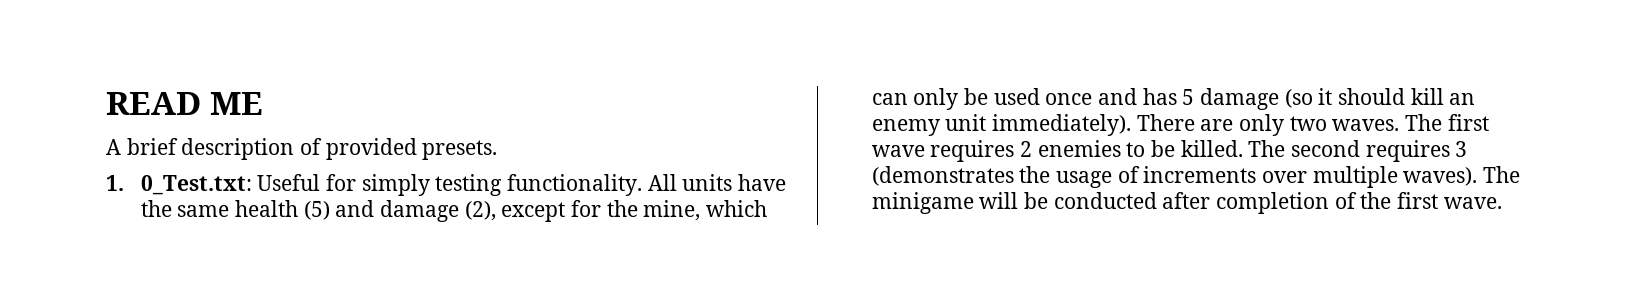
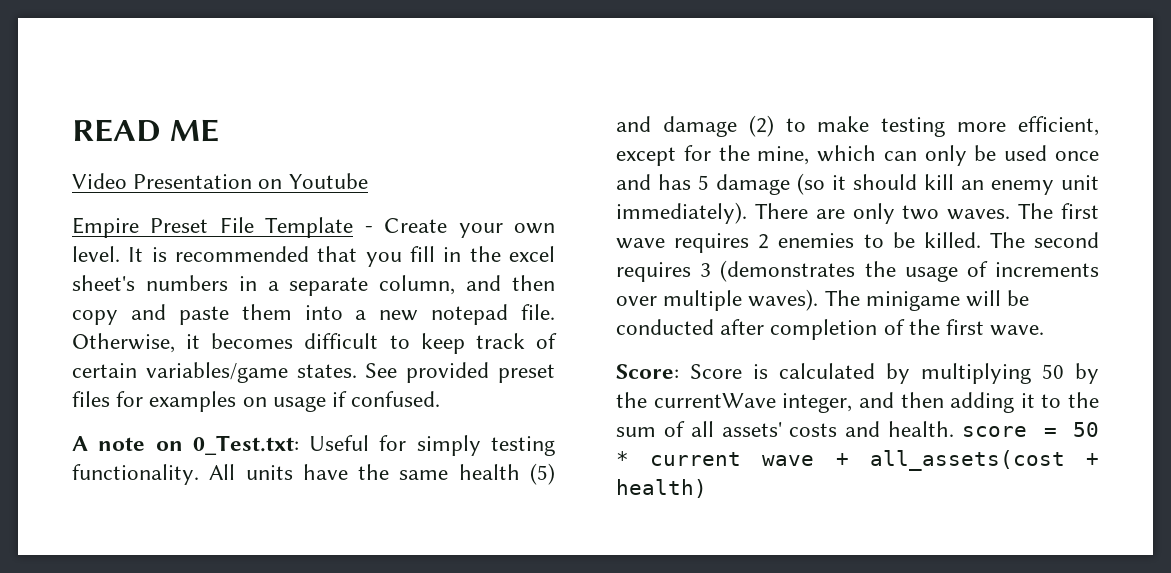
[106,138,498,160] [106,175,124,191] A brief description of provided presets. // 1. -> [72,173,368,189] [72,217,555,238] [72,246,555,267] [72,275,555,296] [72,304,555,325] [72,333,557,354] [72,362,555,383] [72,391,441,412] [72,436,183,451] Video Presentation on Youtube // Empire Preset File Template - Create your own level. It is recommended that you fill in the excel sheet's numbers in a separate column, and then copy and paste them into a new notepad file. Otherwise, it becomes difficult to keep track of certain variables/game states. See provided preset files for examples on usage if confused. // A note on
[464,201,496,221] (2), -> [748,115,1099,137] (2) to make testing more efficient,
(1502, 203) none -> [616,363,1099,384] [616,392,1099,413] [616,421,1099,437] [616,450,1099,471] [616,479,707,498] // Score: Score is calculated by multiplying 50 by the currentWave integer, and then adding it to the sum of all assets' costs and health. score = 50 * current wave + all_assets(cost + health)

